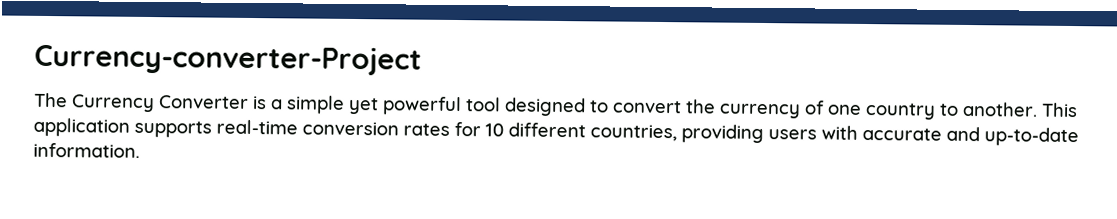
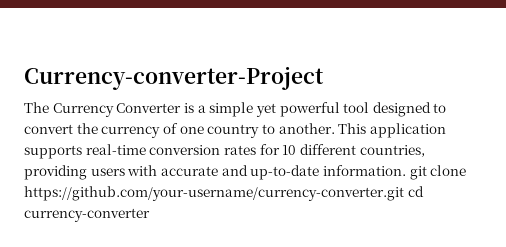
(140, 150) none -> [409,165,467,180] [24,186,424,201] [24,208,150,222] git clone https://github.com/your-username/currency-converter.git cd currency-converter

